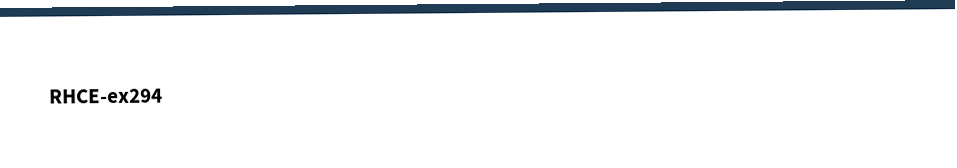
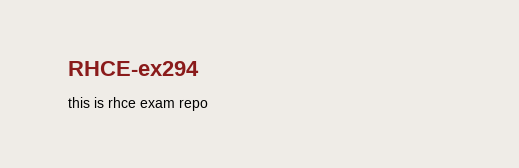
(163, 96) none -> [68,97,208,111] // this is rhce exam repo

